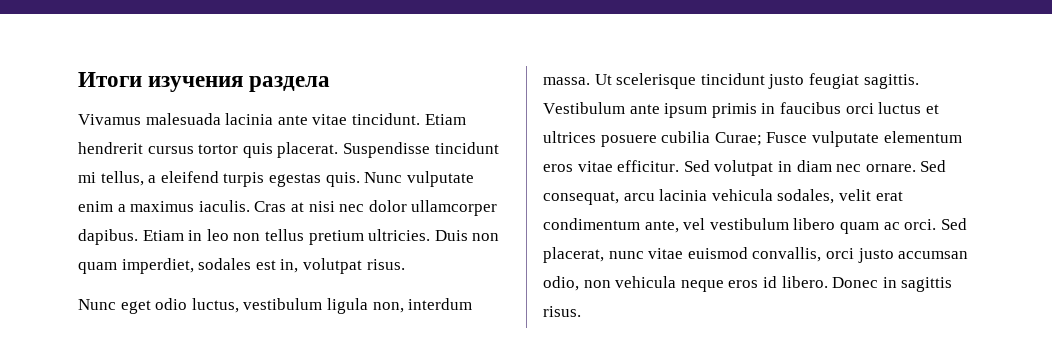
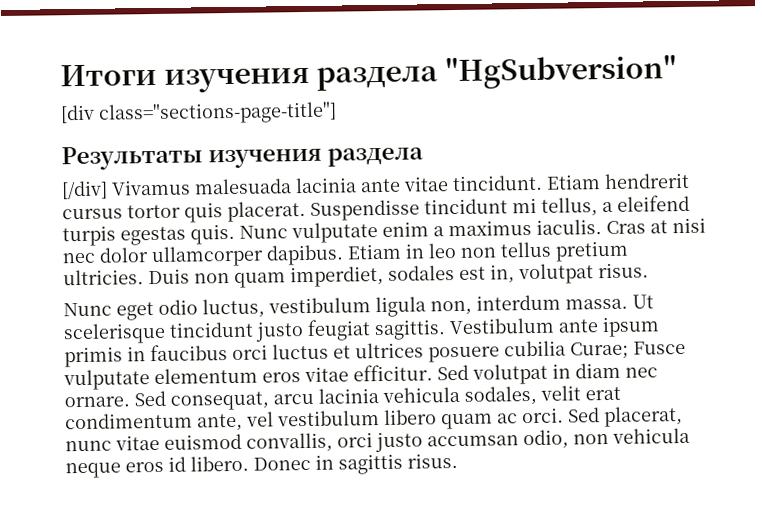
(331, 84) // -> [445,54,678,90] [60,101,337,125] [61,145,425,171] [61,180,108,200] "HgSubversion" // [div class="sections-page-title"] // Результаты изучения раздела // [/div]

